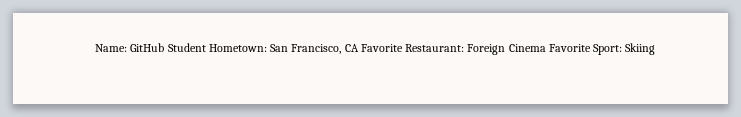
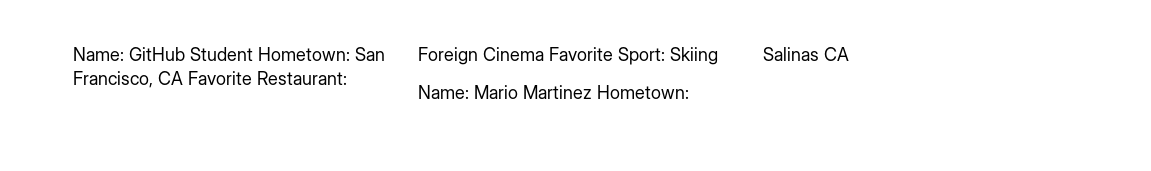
(656, 49) none -> [418,85,689,99] [763,47,849,61] // Name: Mario Martinez Hometown: Salinas CA

